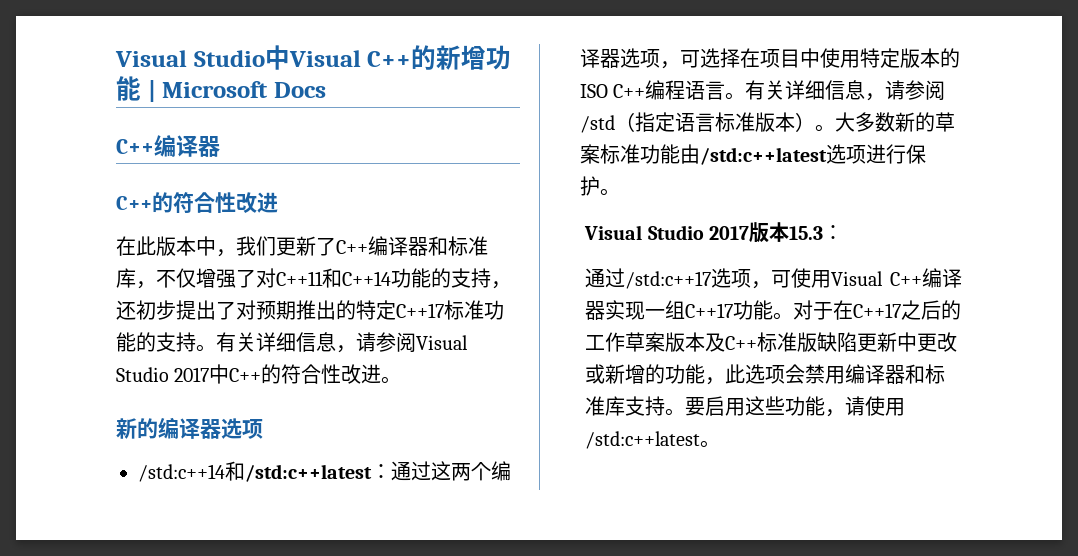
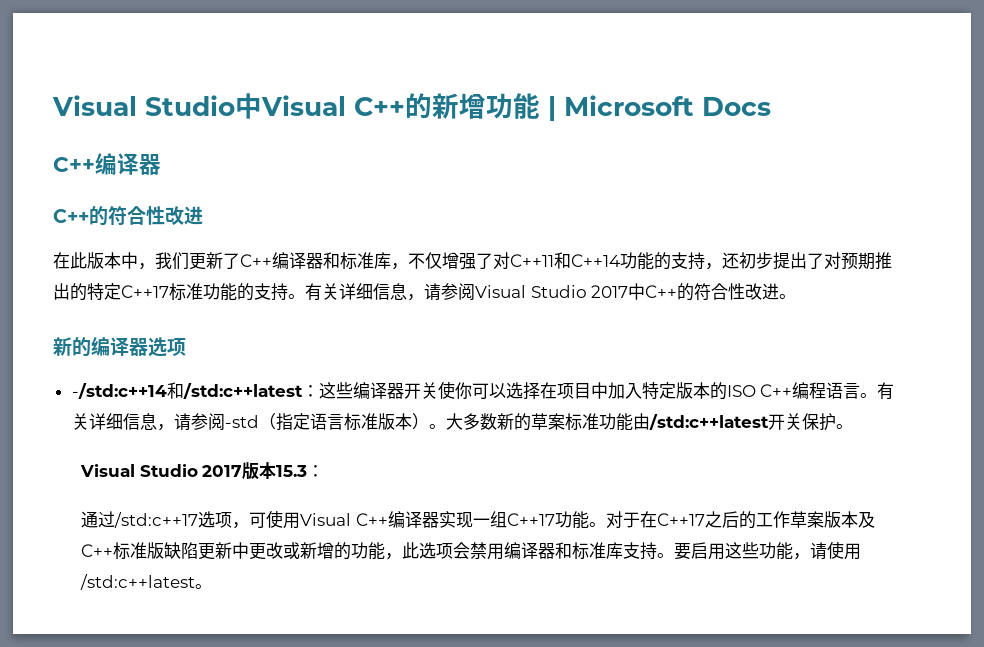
[138,464,225,482] /std:c++14 -> [71,383,167,399] -/std:c++14
[391,461,511,481] [580,48,700,69] 通过这两个编译器选项，可 -> [318,381,506,399] 这些编译器开关使你可以
[820,48,860,68] 使用 -> [607,382,642,399] 加入
[580,115,615,133] /std -> [224,415,259,428] -std
[826,144,906,164] 选项进行 -> [767,413,802,430] 开关

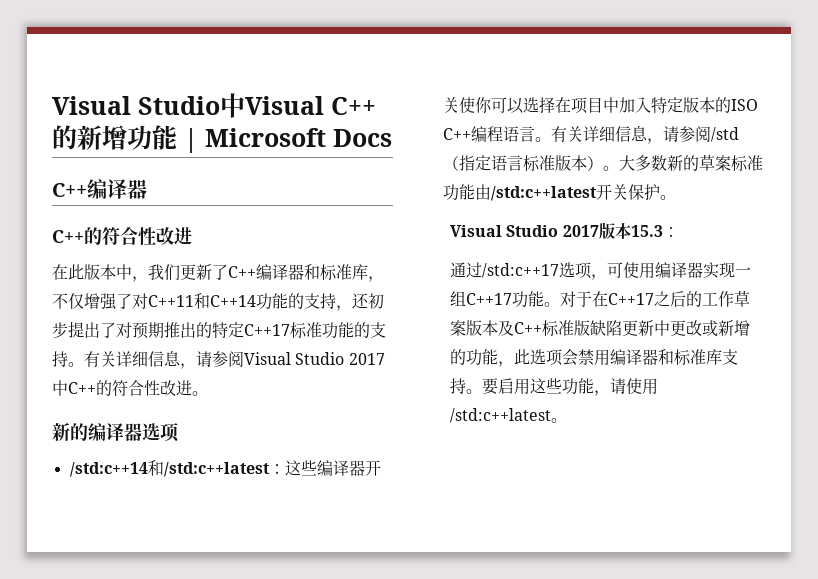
[71,383,167,399] -/std:c++14 -> [69,462,148,477] /std:c++14
[224,415,259,428] -std -> [710,127,739,142] /std
[300,513,388,526] Visual C++ -> (656, 270) none

